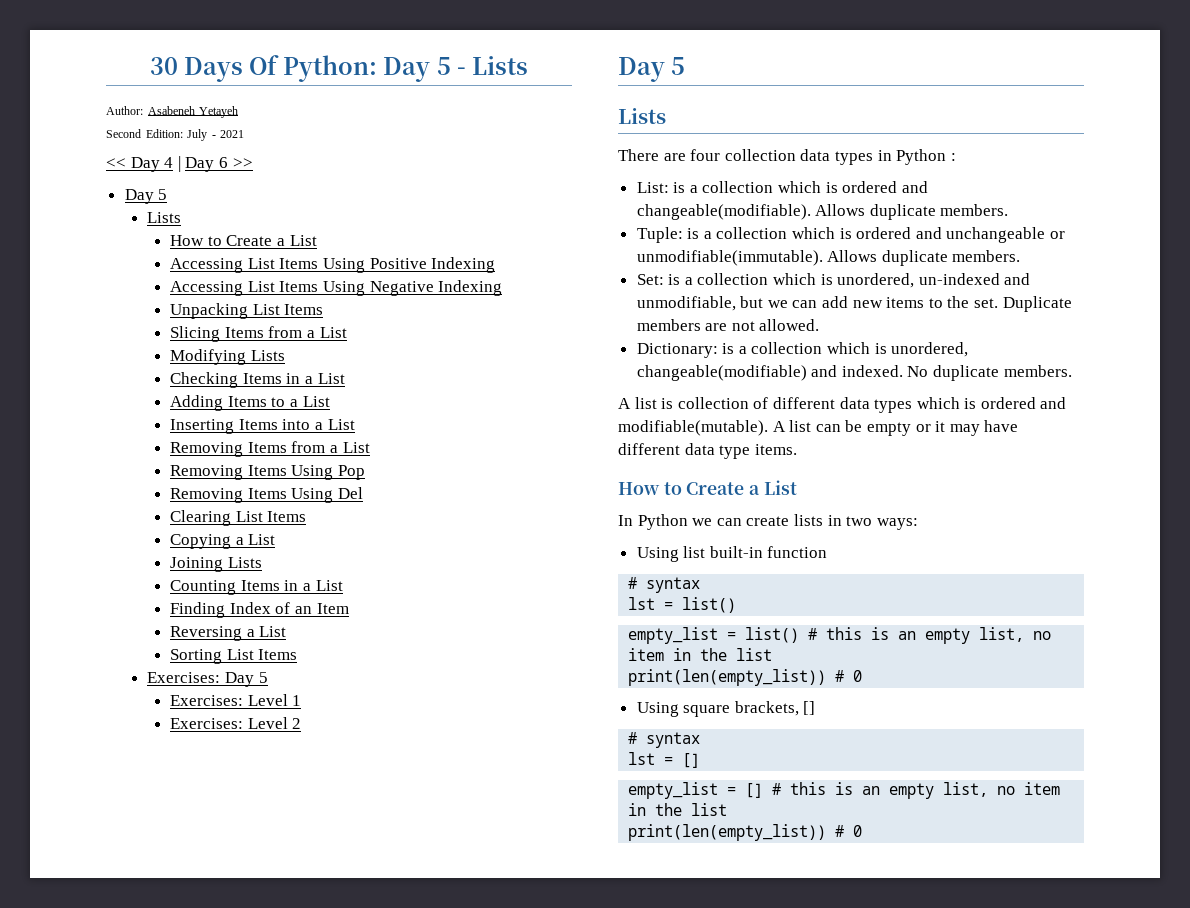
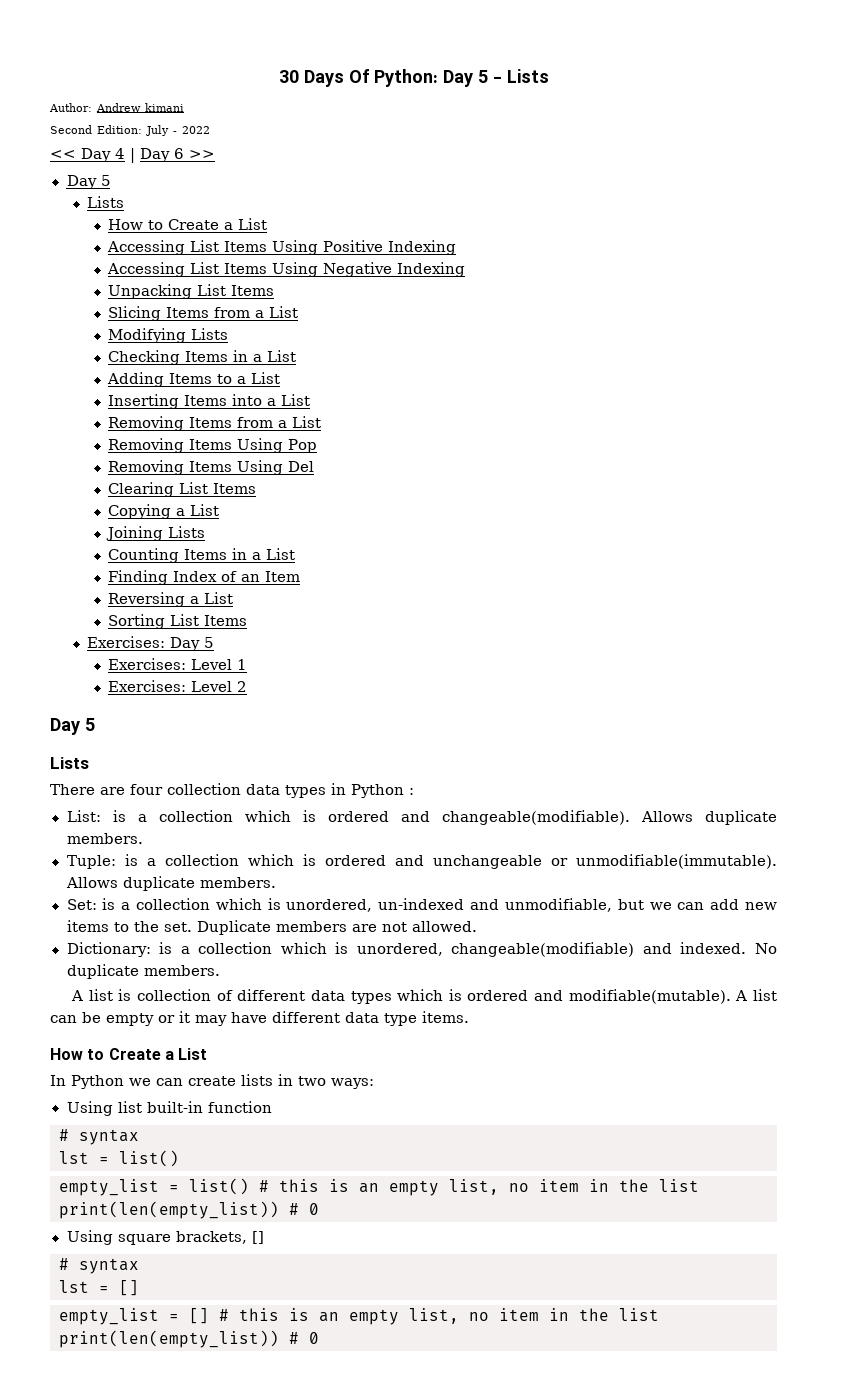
[147,106,239,118] Asabeneh Yetayeh -> [96,103,184,112] Andrew kimani
[220,130,245,138] 2021 -> [182,126,210,134] 2022

